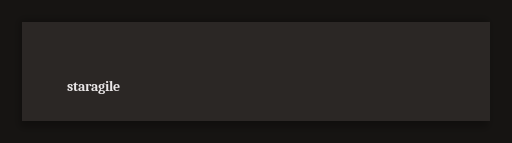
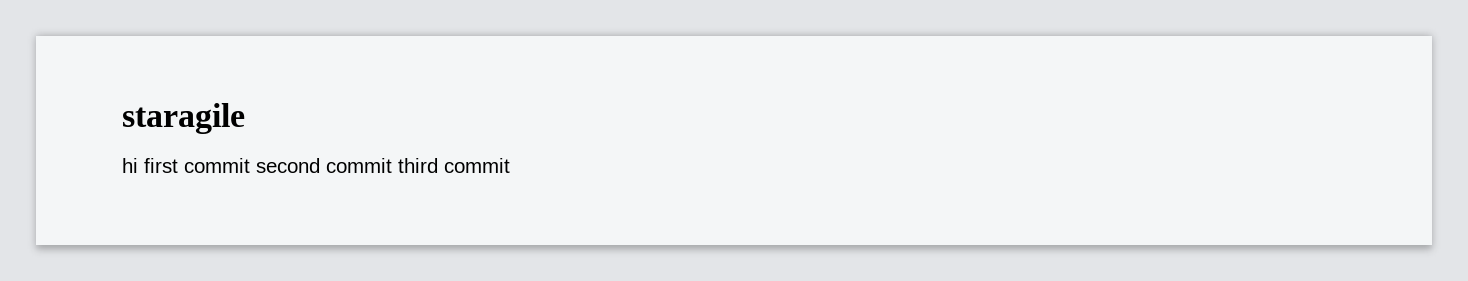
(120, 87) none -> [122,158,510,173] // hi first commit second commit third commit

